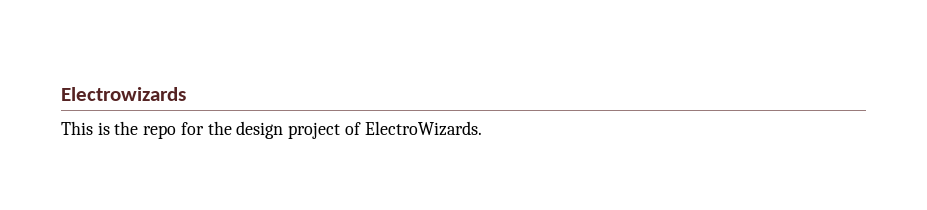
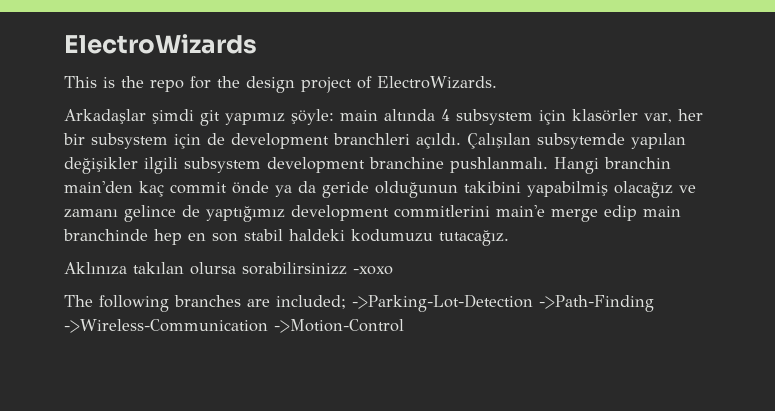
[61,87,186,101] Electrowizards -> [64,34,257,54] ElectroWizards
(482, 128) none -> [64,109,703,126] [63,133,686,149] [64,157,671,174] [64,181,696,198] [64,205,681,222] [63,229,509,246] [64,262,393,275] [64,294,654,312] [64,319,404,333] // Arkadaşlar şimdi git yapımız şöyle: main altında 4 subsystem için klasörler var, her bir subsystem için de development branchleri açıldı. Çalışılan subsytemde yapılan değişikler ilgili subsystem development branchine pushlanmalı. Hangi branchin main'den kaç commit önde ya da geride olduğunun takibini yapabilmiş olacağız ve zamanı gelince de yaptığımız development commitlerini main'e merge edip main branchinde hep en son stabil haldeki kodumuzu tutacağız. // Aklınıza takılan olursa sorabilirsinizz -xoxo // The following branches are included; ->Parking-Lot-Detection ->Path-Finding ->Wireless-Communication ->Motion-Control

